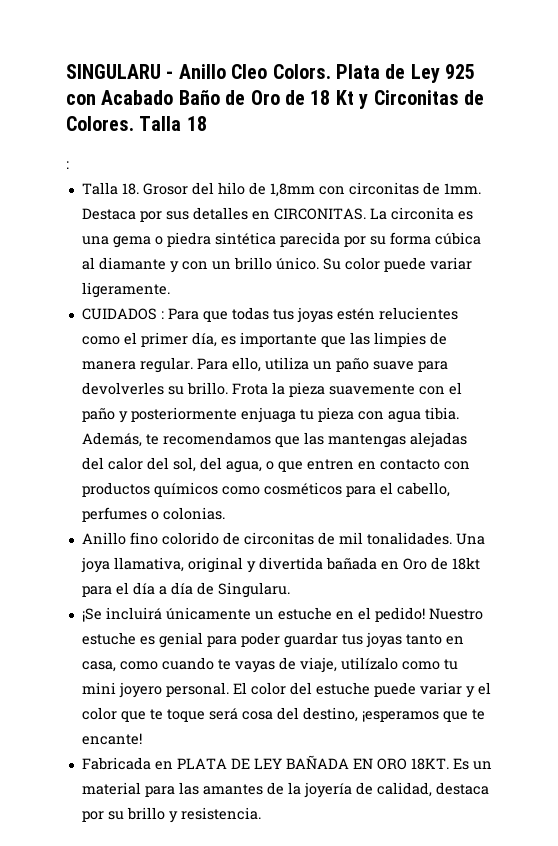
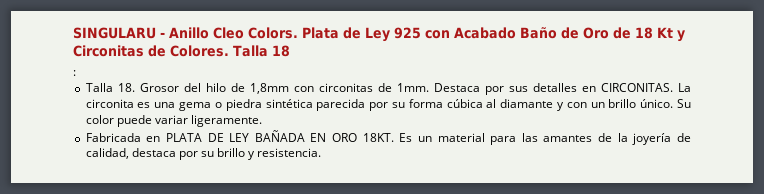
[81,307,458,323] [81,332,447,347] [81,357,448,373] [81,382,462,397] [81,407,459,423] [81,432,467,448] [81,457,470,473] [81,482,450,497] [81,507,225,522] [81,532,485,545] [80,557,480,573] [81,582,290,598] [81,607,483,622] [81,632,464,648] [81,657,458,673] [81,682,491,698] [81,707,485,722] [81,733,142,745] // CUIDADOS : Para que todas tus joyas estén relucientes como el primer día, es importante que las limpies de manera regular. Para ello, utiliza un paño suave para devolverles su brillo. Frota la pieza suavemente con el paño y posteriormente enjuaga tu pieza con agua tibia. Además, te recomendamos que las mantengas alejadas del calor del sol, del agua, o que entren en contacto con productos químicos como cosméticos para el cabello, perfumes o colonias. // Anillo fino colorido de circonitas de mil tonalidades. Una joya llamativa, original y divertida bañada en Oro de 18kt para el día a día de Singularu. // ¡Se incluirá únicamente un estuche en el pedido! Nuestro estuche es genial para poder guardar tus joyas tanto en casa, como cuando te vayas de viaje, utilízalo como tu mini joyero personal. El color del estuche puede variar y el color que te toque será cosa del destino, ¡esperamos que te encante! -> (262, 121) none

